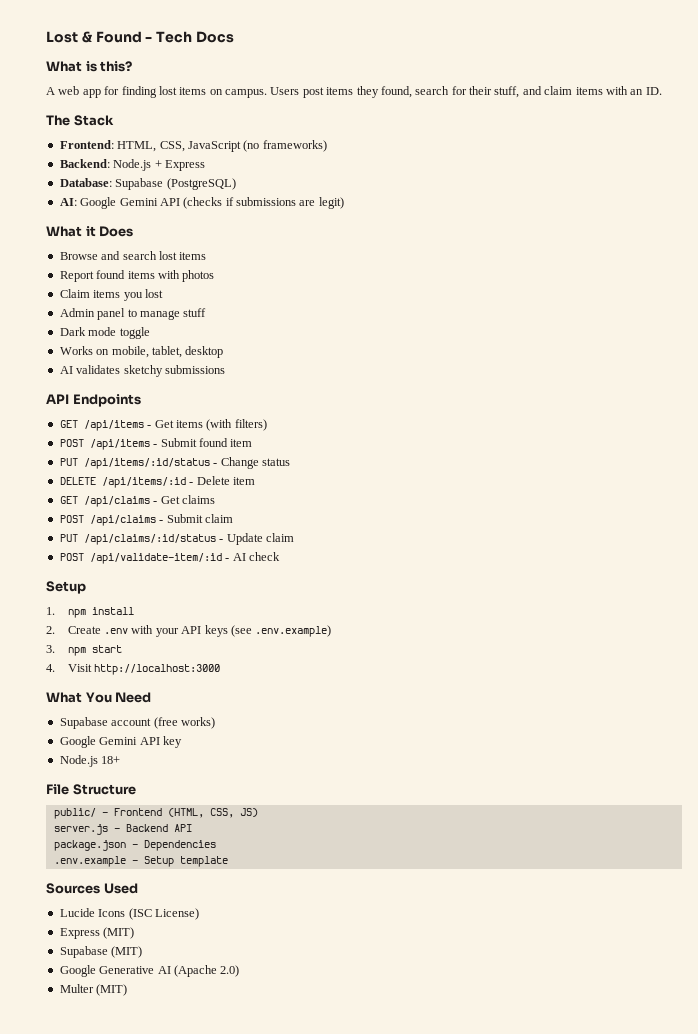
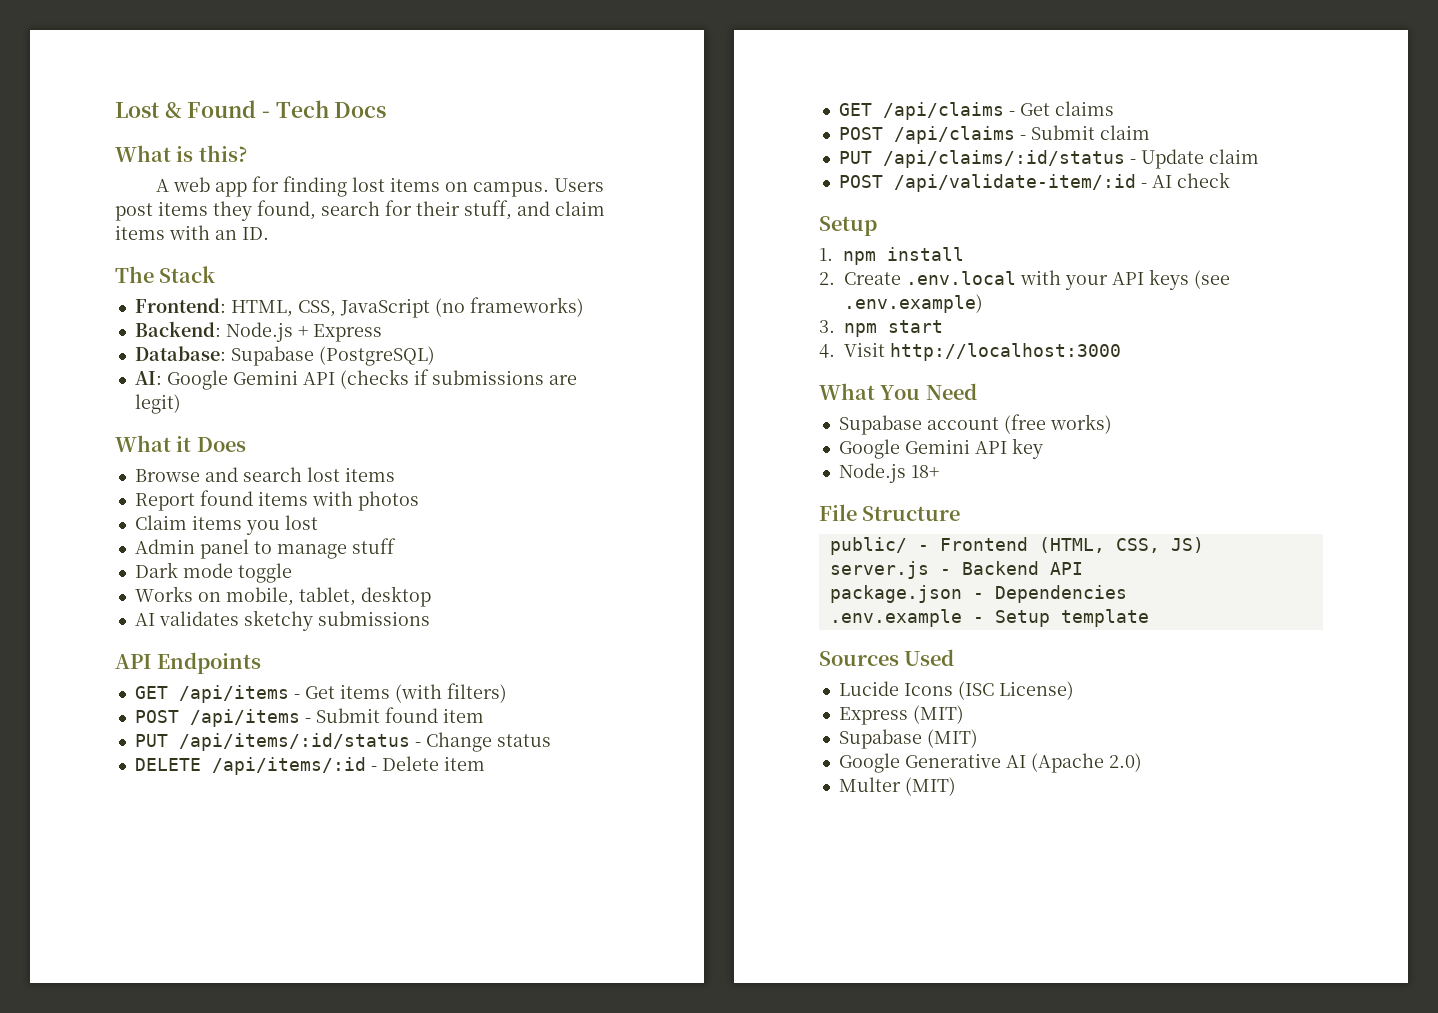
[104,628,129,634] .env -> [906,271,1016,285] .env.local

